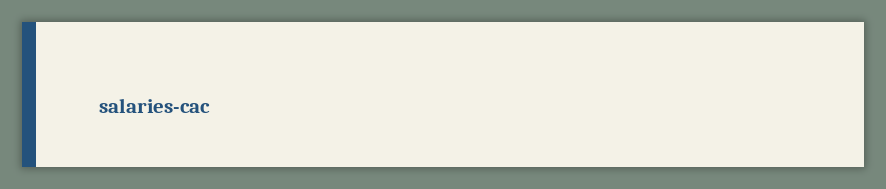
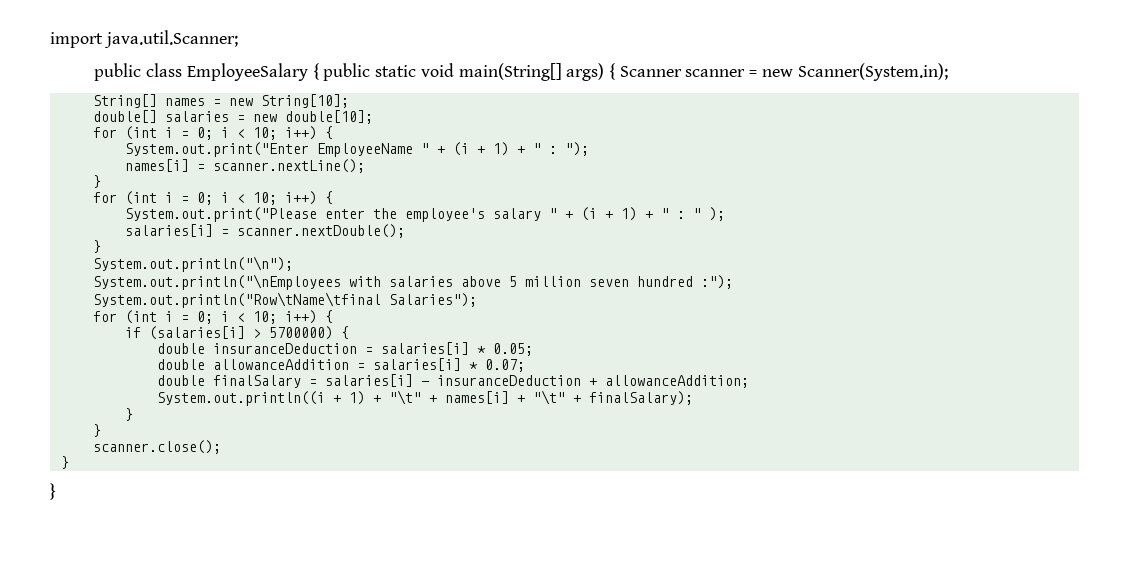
[99,98,210,113] salaries-cac -> [50,30,238,48] [94,63,948,81] [92,94,349,108] [92,110,373,124] [92,126,333,140] [124,142,589,157] [124,159,365,173] [92,175,101,188] [92,191,333,205] [124,207,725,222] [124,224,405,238] [92,240,101,253] [92,256,293,272] [92,274,733,290] [92,292,477,308] [92,310,333,324] [124,326,349,340] [156,342,533,356] [156,358,525,372] [156,374,749,388] [156,390,693,406] [124,408,133,421] [92,424,101,437] [92,440,221,454] [60,456,69,469] [50,483,56,500] import java.util.Scanner; // public class EmployeeSalary { public static void main(String[] args) { Scanner scanner = new Scanner(System.in); // String[] names = new String[10]; // double[] salaries = new double[10]; // for (int i = 0; i < 10; i++) { // System.out.print("Enter EmployeeName " + (i + 1) + " : "); // names[i] = scanner.nextLine(); // } // for (int i = 0; i < 10; i++) { // System.out.print("Please enter the employee's salary " + (i + 1) + " : " ); // salaries[i] = scanner.nextDouble(); // } // System.out.println("\n"); // System.out.println("\nEmployees with salaries above 5 million seven hundred :"); // System.out.println("Row\tName\tfinal Salaries"); // for (int i = 0; i < 10; i++) { // if (salaries[i] > 5700000) { // double insuranceDeduction = salaries[i] * 0.05; // double allowanceAddition = salaries[i] * 0.07; // double finalSalary = salaries[i] - insuranceDeduction + allowanceAddition; // System.out.println((i + 1) + "\t" + names[i] + "\t" + finalSalary); // } // } // scanner.close(); // } // }

